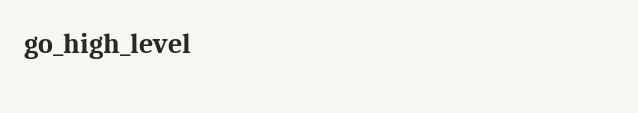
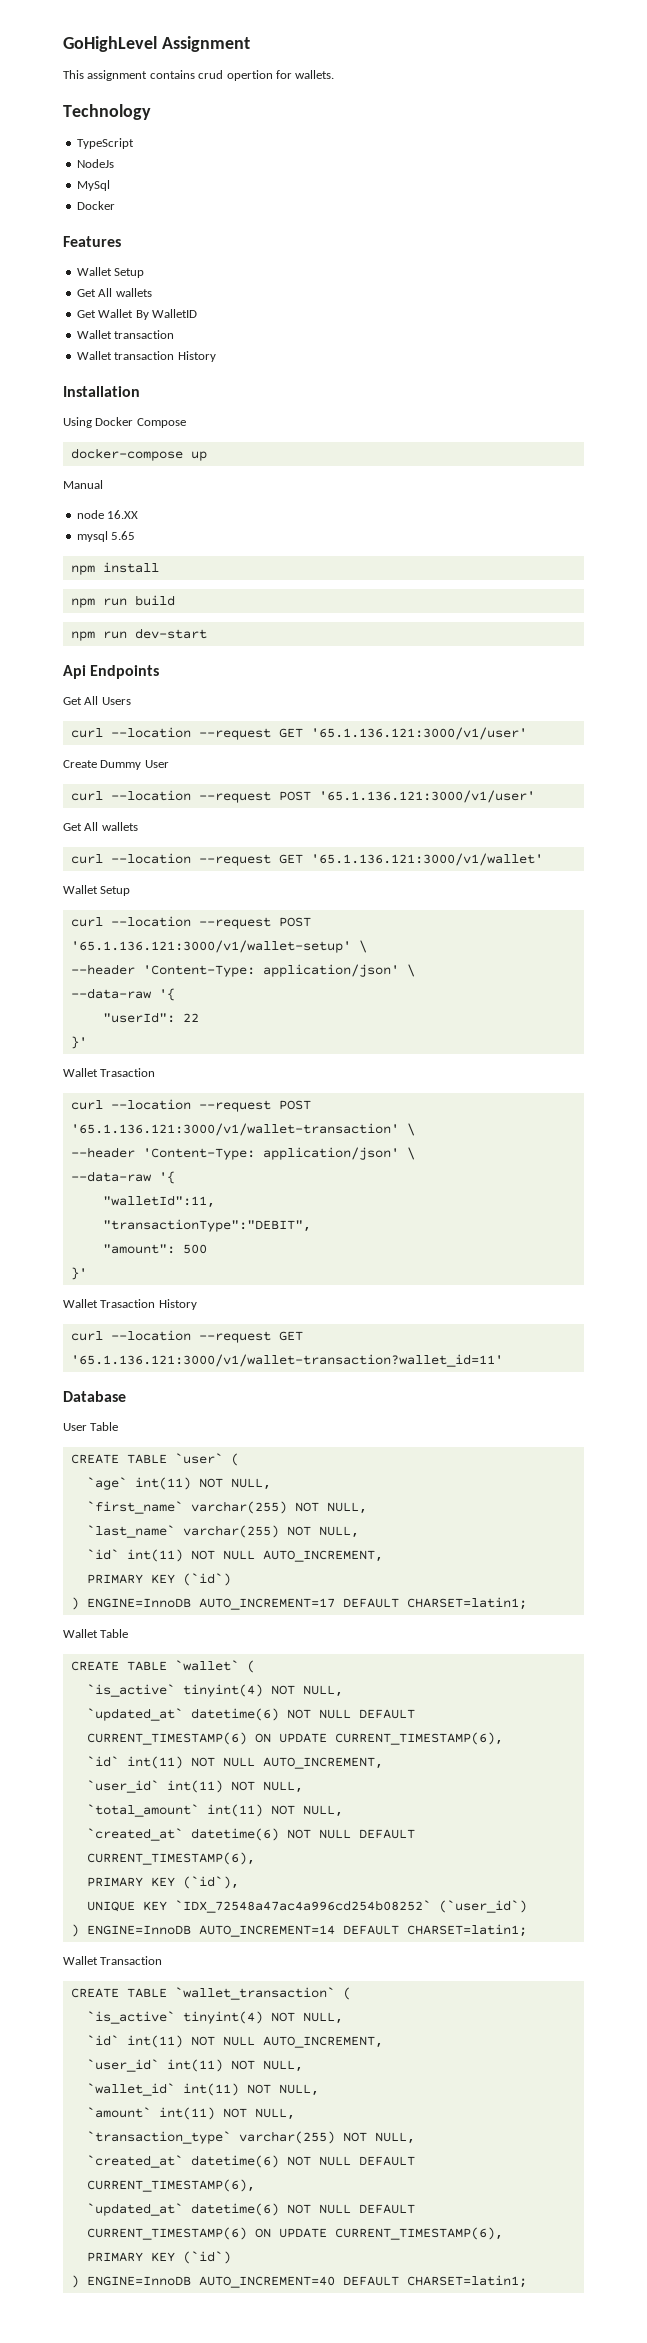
[24,33,191,59] go_high_level -> [63,36,250,52] [63,70,335,81] [63,104,151,120] [76,138,134,149] [76,159,114,168] [76,180,110,191] [76,201,115,210] [63,236,121,247] [76,267,145,278] [76,288,152,297] [76,309,197,320] [76,330,175,339] [76,351,216,362] [63,386,140,397] [63,417,186,428] [70,448,207,461] [63,480,103,489] [76,510,139,519] [76,531,136,542] [70,562,159,575] [70,595,175,608] [70,628,207,641] [63,665,160,679] [63,696,131,705] [70,727,527,740] [63,760,169,770] [70,790,535,803] [63,822,138,831] [70,853,543,866] [63,885,131,896] [70,916,311,929] [70,940,367,953] [70,964,415,977] [70,988,175,1001] [102,1012,199,1023] [70,1036,87,1049] [63,1068,156,1077] [70,1099,311,1112] [70,1123,415,1136] [70,1147,415,1160] [70,1171,175,1184] [102,1195,215,1208] [102,1219,311,1232] [102,1244,207,1254] [70,1267,87,1280] [63,1299,197,1310] [70,1330,303,1343] [70,1354,503,1367] [63,1391,126,1402] [63,1422,119,1431] [70,1453,239,1466] [86,1477,271,1490] [86,1501,367,1514] [86,1525,359,1538] [86,1549,383,1562] [86,1573,231,1586] [70,1597,527,1610] [63,1629,129,1638] [70,1660,255,1673] [86,1684,343,1697] [86,1708,415,1721] [86,1732,503,1745] [86,1756,383,1769] [86,1780,303,1793] [86,1804,343,1817] [86,1828,415,1841] [86,1852,255,1865] [86,1876,239,1889] [86,1900,527,1913] [70,1924,527,1937] [63,1956,163,1965] [70,1987,351,2000] [86,2011,343,2024] [86,2035,383,2048] [86,2059,303,2072] [86,2083,319,2096] [86,2107,295,2120] [86,2131,415,2144] [86,2155,415,2168] [86,2179,255,2192] [86,2203,415,2216] [86,2227,503,2240] [86,2251,231,2264] [70,2275,527,2288] GoHighLevel Assignment // This assignment contains crud opertion for wallets. // Technology // TypeScript // NodeJs // MySql // Docker // Features // Wallet Setup // Get All wallets // Get Wallet By WalletID // Wallet transaction // Wallet transaction History // Installation // Using Docker Compose // docker-compose up // Manual // node 16.XX // mysql 5.65 // npm install // npm run build // npm run dev-start // Api Endpoints // Get All Users // curl --location --request GET '65.1.136.121:3000/v1/user' // Create Dummy User // curl --location --request POST '65.1.136.121:3000/v1/user' // Get All wallets // curl --location --request GET '65.1.136.121:3000/v1/wallet' // Wallet Setup // curl --location --request POST '65.1.136.121:3000/v1/wallet-setup' \ // --header 'Content-Type: application/json' \ // --data-raw '{ // "userId": 22 // }' // Wallet Trasaction // curl --location --request POST '65.1.136.121:3000/v1/wallet-transaction' \ // --header 'Content-Type: application/json' \ // --data-raw '{ // "walletId":11, // "transactionType":"DEBIT", // "amount": 500 // }' // Wallet Trasaction History // curl --location --request GET '65.1.136.121:3000/v1/wallet-transaction?wallet_id=11' // Database // User Table // CREATE TABLE `user` ( // `age` int(11) NOT NULL, // `first_name` varchar(255) NOT NULL, // `last_name` varchar(255) NOT NULL, // `id` int(11) NOT NULL AUTO_INCREMENT, // PRIMARY KEY (`id`) // ) ENGINE=InnoDB AUTO_INCREMENT=17 DEFAULT CHARSET=latin1; // Wallet Table // CREATE TABLE `wallet` ( // `is_active` tinyint(4) NOT NULL, // `updated_at` datetime(6) NOT NULL DEFAULT CURRENT_TIMESTAMP(6) ON UPDATE CURRENT_TIMESTAMP(6), // `id` int(11) NOT NULL AUTO_INCREMENT, // `user_id` int(11) NOT NULL, // `total_amount` int(11) NOT NULL, // `created_at` datetime(6) NOT NULL DEFAULT CURRENT_TIMESTAMP(6), // PRIMARY KEY (`id`), // UNIQUE KEY `IDX_72548a47ac4a996cd254b08252` (`user_id`) // ) ENGINE=InnoDB AUTO_INCREMENT=14 DEFAULT CHARSET=latin1; // Wallet Transaction // CREATE TABLE `wallet_transaction` ( // `is_active` tinyint(4) NOT NULL, // `id` int(11) NOT NULL AUTO_INCREMENT, // `user_id` int(11) NOT NULL, // `wallet_id` int(11) NOT NULL, // `amount` int(11) NOT NULL, // `transaction_type` varchar(255) NOT NULL, // `created_at` datetime(6) NOT NULL DEFAULT CURRENT_TIMESTAMP(6), // `updated_at` datetime(6) NOT NULL DEFAULT CURRENT_TIMESTAMP(6) ON UPDATE CURRENT_TIMESTAMP(6), // PRIMARY KEY (`id`) // ) ENGINE=InnoDB AUTO_INCREMENT=40 DEFAULT CHARSET=latin1;

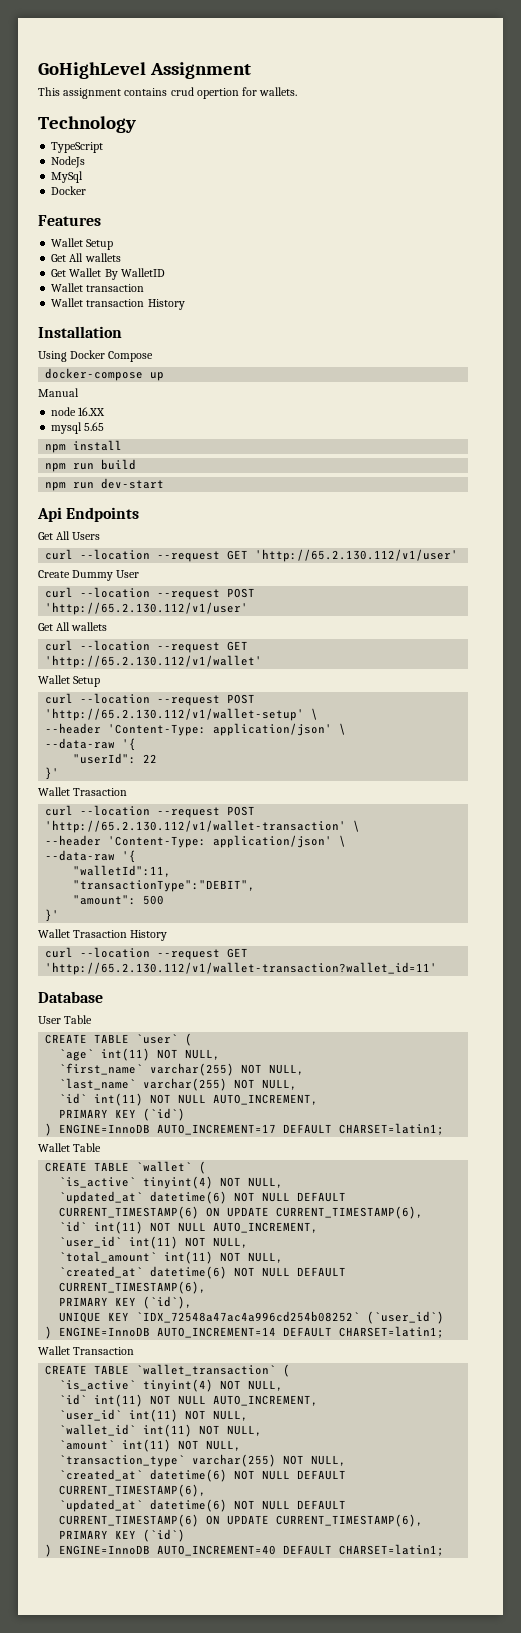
[310,727,527,740] '65.1.136.121:3000/v1/user' -> [255,549,459,562] 'http://65.2.130.112/v1/user'
[318,790,535,803] '65.1.136.121:3000/v1/user' -> [45,602,249,615] 'http://65.2.130.112/v1/user'
[310,853,543,866] '65.1.136.121:3000/v1/wallet' -> [45,655,263,668] 'http://65.2.130.112/v1/wallet'
[70,940,351,953] '65.1.136.121:3000/v1/wallet-setup' -> [45,708,305,721] 'http://65.2.130.112/v1/wallet-setup'
[70,1123,399,1136] '65.1.136.121:3000/v1/wallet-transaction' -> [45,820,347,833] 'http://65.2.130.112/v1/wallet-transaction'
[70,1354,503,1367] '65.1.136.121:3000/v1/wallet-transaction?wallet_id=11' -> [45,962,438,975] 'http://65.2.130.112/v1/wallet-transaction?wallet_id=11'

